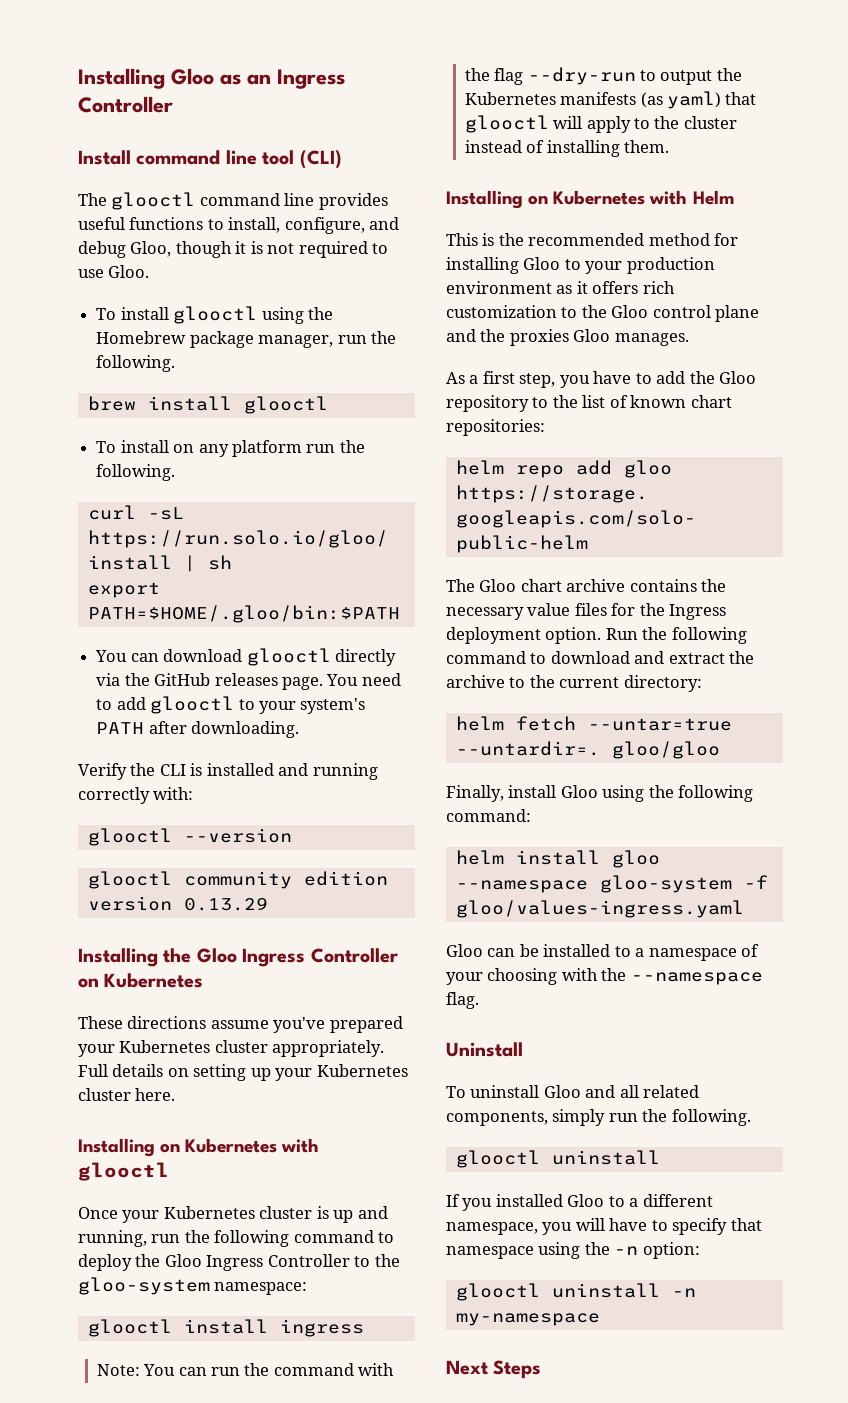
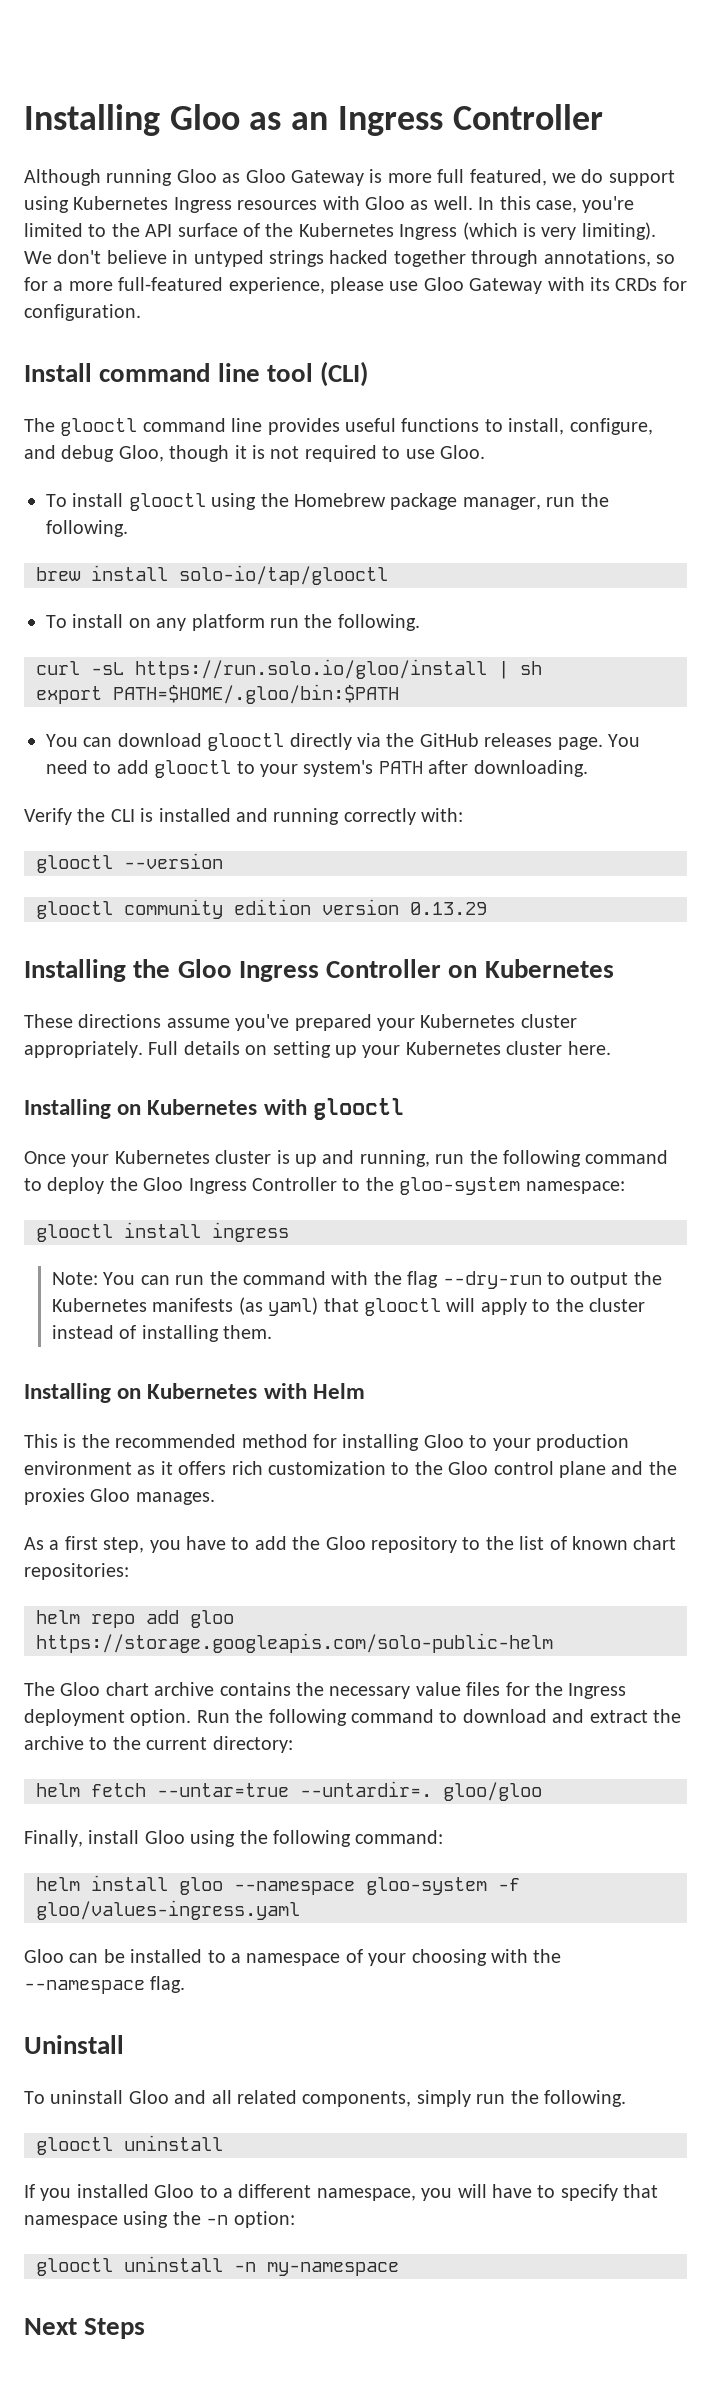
(173, 104) none -> [24,169,675,186] [24,196,635,213] [24,222,656,240] [24,250,675,267] [24,277,687,294] [24,304,141,321] // Although running Gloo as Gloo Gateway is more full featured, we do support using Kubernetes Ingress resources with Gloo as well. In this case, you're limited to the API surface of the Kubernetes Ingress (which is very limiting). We don't believe in untyped strings hacked together through annotations, so for a more full-featured experience, please use Gloo Gateway with its CRDs for configuration.
[243,396,328,414] glooctl -> [179,565,388,585] solo-io/tap/glooctl

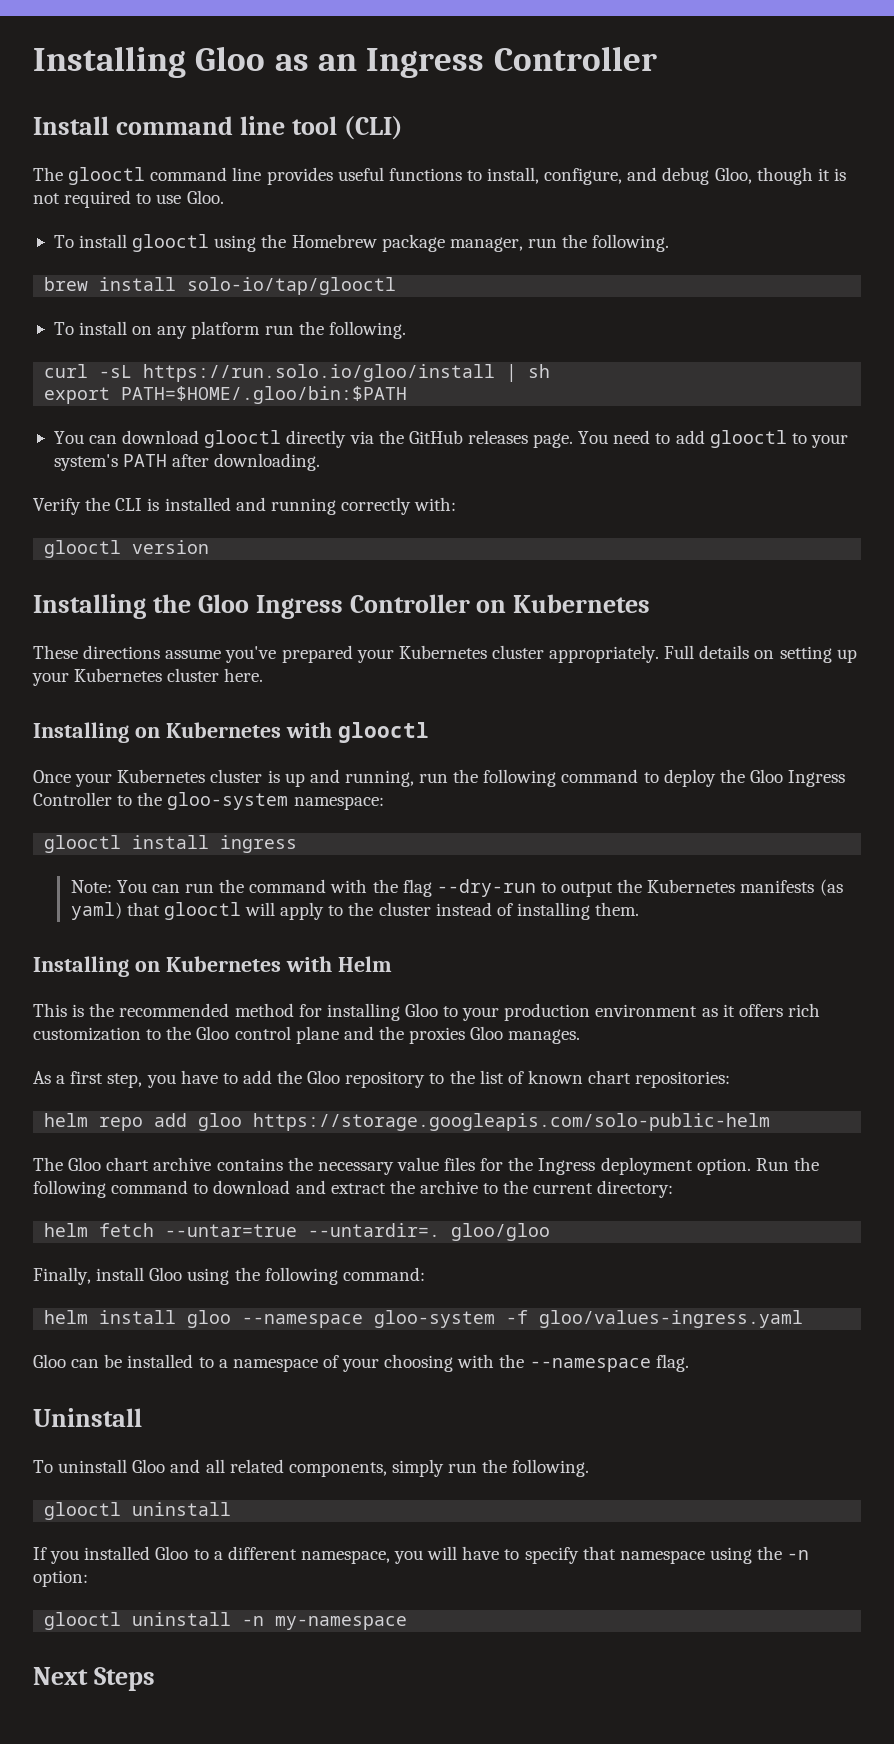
[24,169,675,186] [24,196,635,213] [24,222,656,240] [24,250,675,267] [24,277,687,294] [24,304,141,321] // Although running Gloo as Gloo Gateway is more full featured, we do support using Kubernetes Ingress resources with Gloo as well. In this case, you're limited to the API surface of the Kubernetes Ingress (which is very limiting). We don't believe in untyped strings hacked together through annotations, so for a more full-featured experience, please use Gloo Gateway with its CRDs for configuration. -> (657, 58) none
[124,853,223,869] [36,899,311,919] --version // glooctl community edition -> (122, 549) none
[410,902,487,915] 0.13.29 -> (210, 547) none

